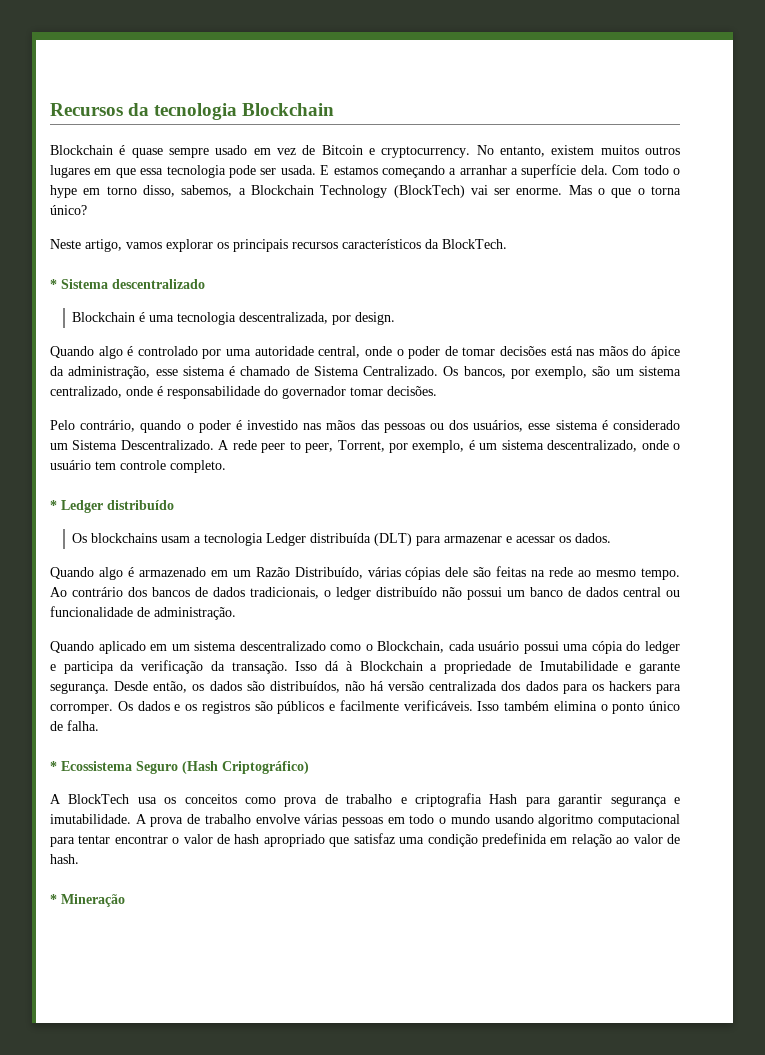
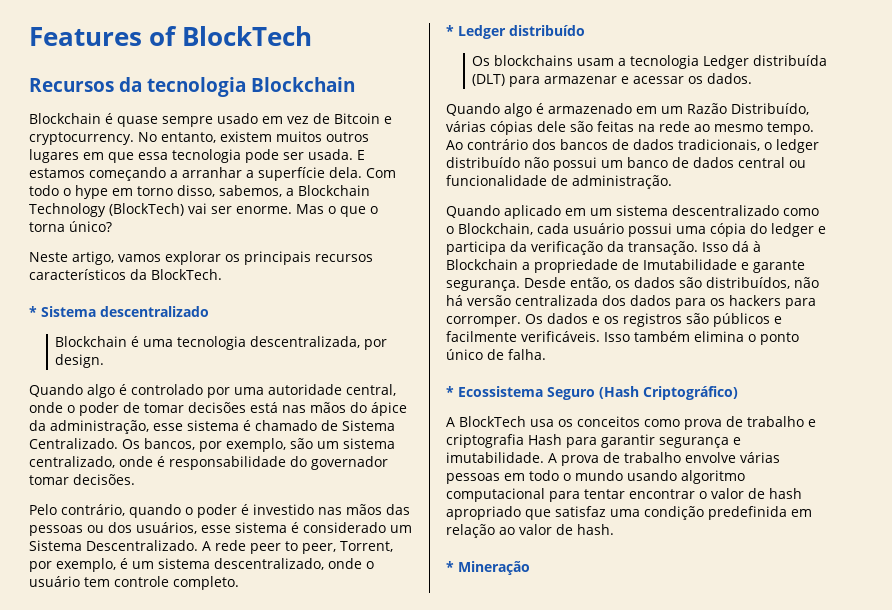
(50, 109) none -> [29,26,312,46] Features of BlockTech //

